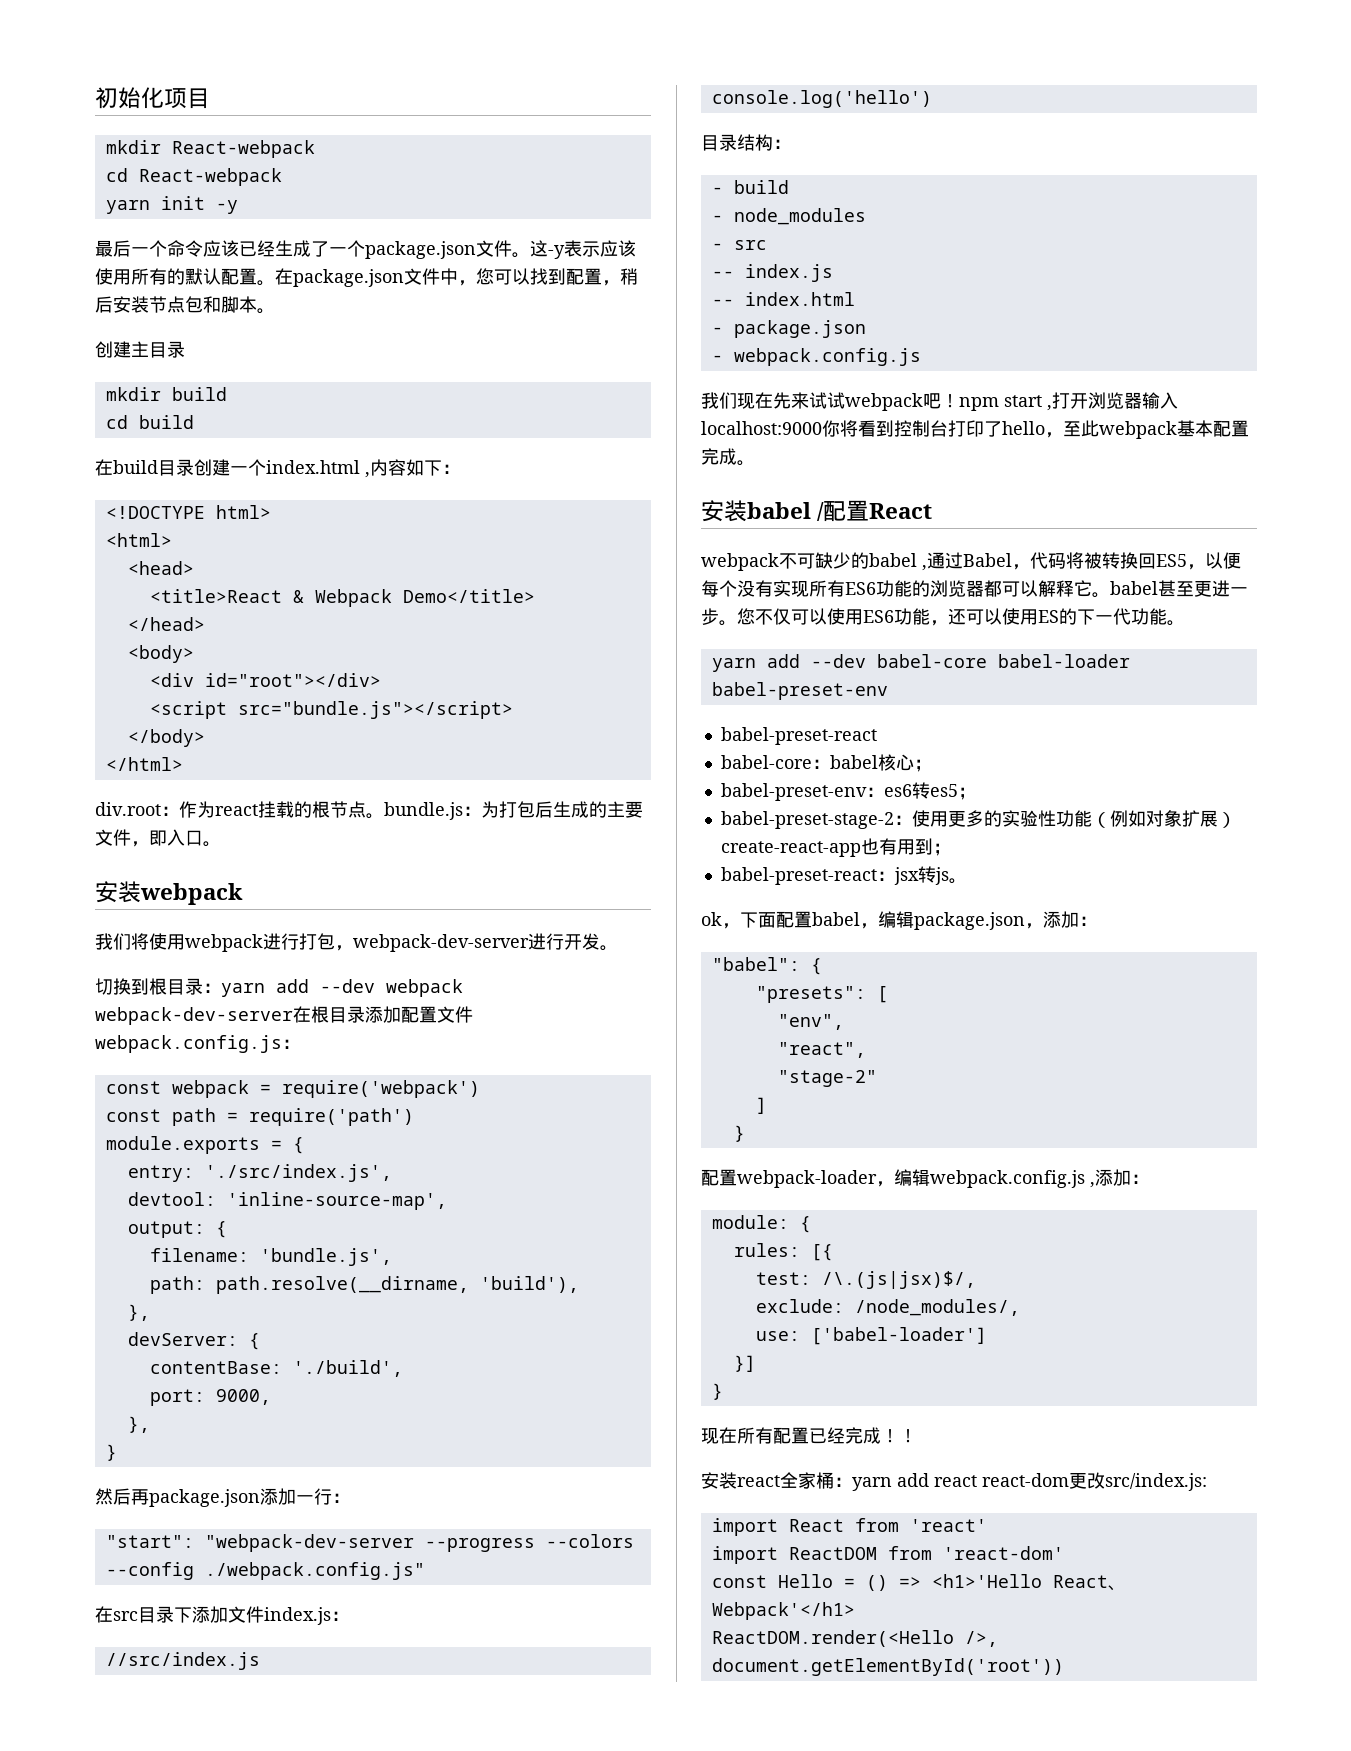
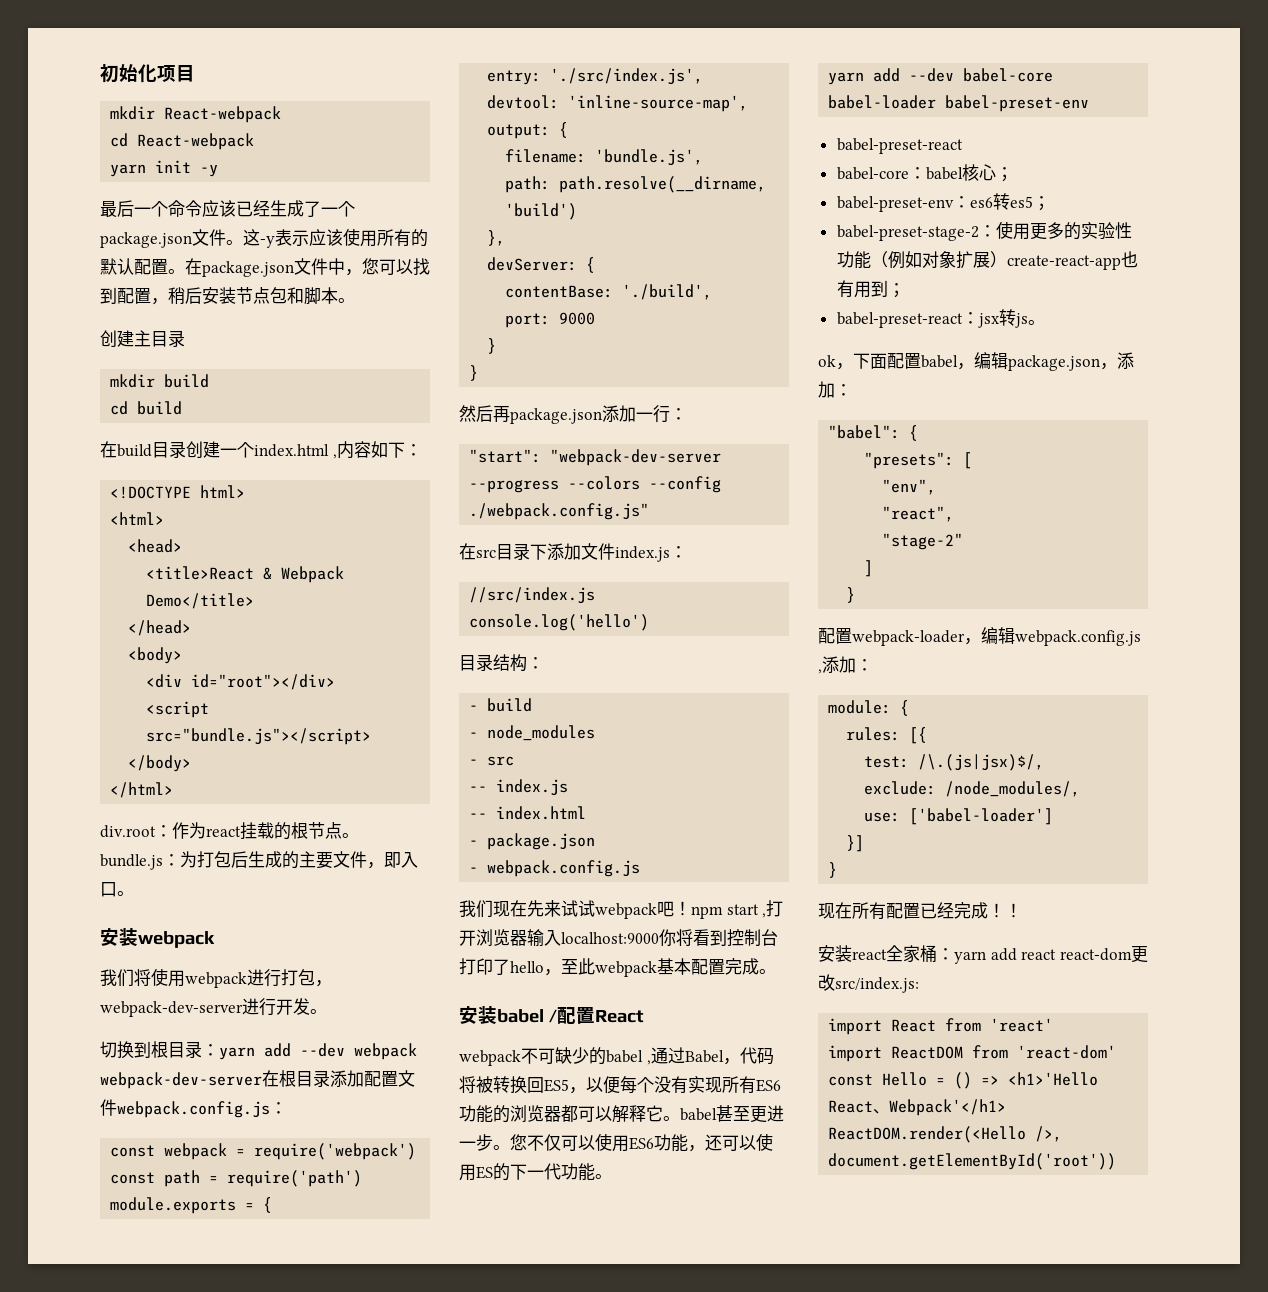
[479,1276,579,1293] 'build'), -> [505,203,578,220] 'build')
[215,1389,271,1405] [127,1416,150,1433] 9000, // }, -> [559,312,596,325] [487,338,497,354] 9000 // }

